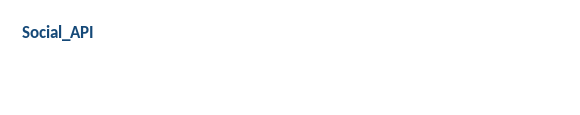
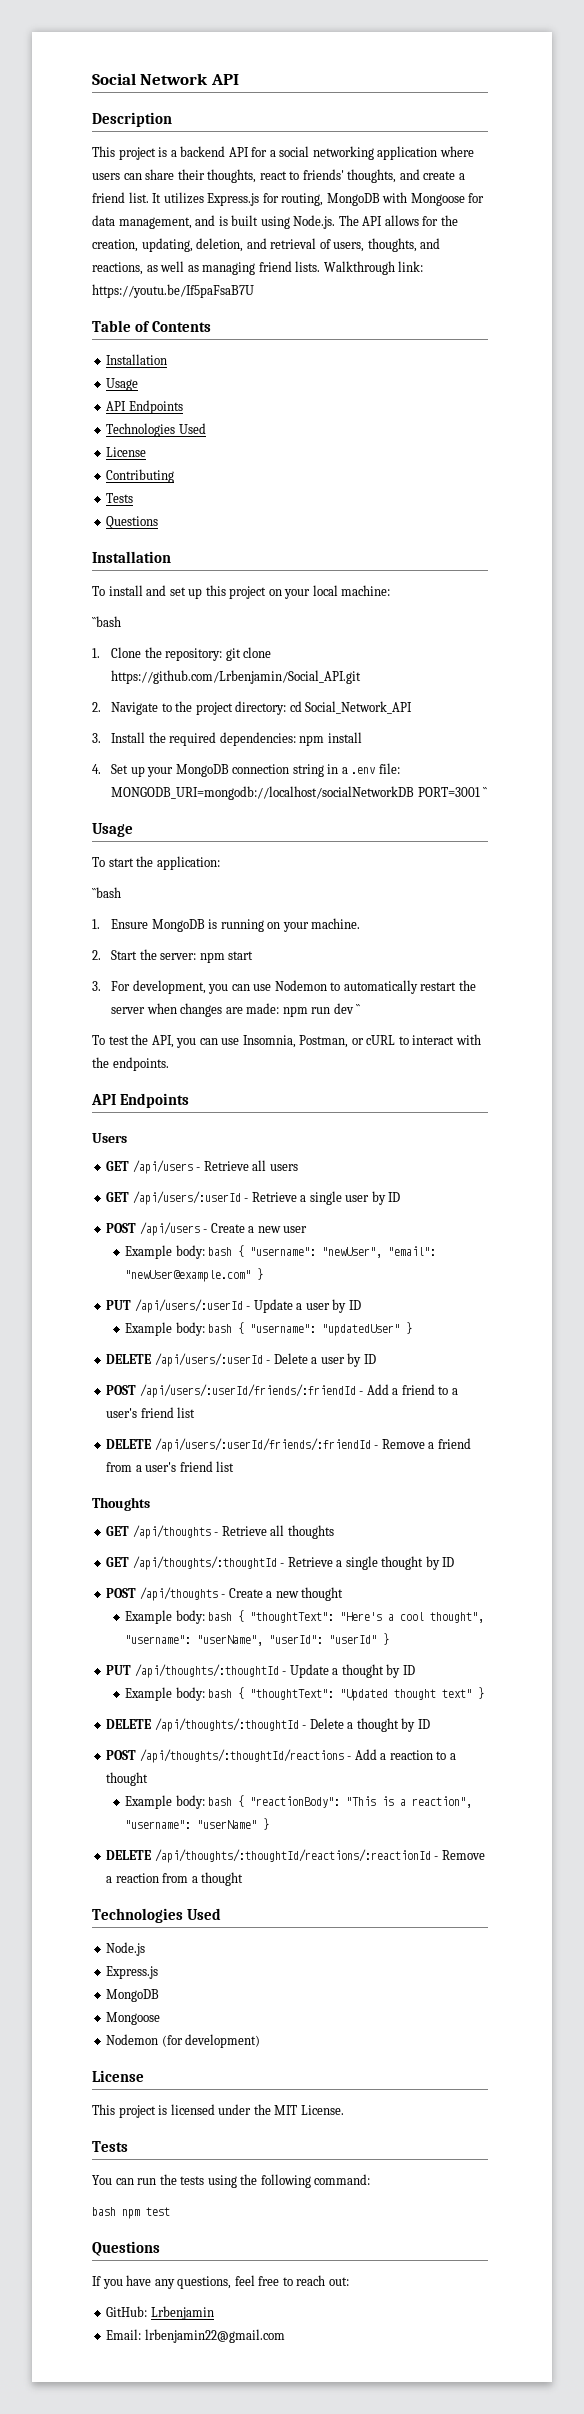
[22,25,94,41] Social_API -> [92,73,239,85] [92,112,172,127] [92,146,474,160] [92,169,465,183] [92,192,485,206] [92,215,458,229] [92,238,441,252] [92,261,424,275] [92,284,254,298] [92,320,212,332] [106,354,168,365] [106,378,139,391] [106,400,183,414] [106,423,206,437] [106,447,147,457] [106,469,175,483] [106,493,134,503] [106,516,159,529] [92,551,171,563] [92,585,391,599] [92,616,121,627] [92,647,272,661] [111,670,362,684] [92,701,413,715] [92,732,362,746] [92,763,400,777] [111,786,488,800] [92,823,133,837] [92,856,220,870] [92,887,121,898] [92,918,361,932] [92,949,254,963] [92,980,476,994] [111,1003,361,1017] [92,1034,481,1048] [92,1057,169,1071] [91,1093,190,1108] [92,1133,127,1143] [106,1160,298,1174] [106,1191,401,1205] [106,1222,308,1236] [125,1245,437,1259] [125,1268,264,1282] [106,1299,361,1313] [125,1322,413,1336] [106,1353,376,1367] [106,1384,458,1398] [106,1407,196,1418] [106,1438,471,1452] [106,1461,235,1472] [92,1497,150,1511] [106,1525,334,1539] [106,1556,455,1570] [106,1587,344,1601] [125,1610,485,1624] [125,1633,390,1646] [106,1664,415,1678] [125,1687,485,1701] [106,1718,430,1732] [106,1749,456,1763] [106,1772,149,1786] [125,1795,473,1809] [125,1818,270,1830] [106,1849,485,1863] [106,1872,244,1886] [92,1908,222,1923] [106,1942,146,1956] [106,1966,159,1979] [106,1989,160,2002] [106,2012,161,2025] [106,2034,261,2048] [92,2070,144,2082] [92,2104,344,2118] [92,2141,128,2152] [92,2174,371,2188] [92,2207,170,2219] [92,2241,160,2256] [92,2275,349,2289] [106,2306,214,2320] [106,2329,285,2343] Social Network API // Description // This project is a backend API for a social networking application where users can share their thoughts, react to friends' thoughts, and create a friend list. It utilizes Express.js for routing, MongoDB with Mongoose for data management, and is built using Node.js. The API allows for the creation, updating, deletion, and retrieval of users, thoughts, and reactions, as well as managing friend lists. Walkthrough link: https://youtu.be/If5paFsaB7U // Table of Contents // Installation // Usage // API Endpoints // Technologies Used // License // Contributing // Tests // Questions // Installation // To install and set up this project on your local machine: // ``bash // 1. Clone the repository: git clone https://github.com/Lrbenjamin/Social_API.git // 2. Navigate to the project directory: cd Social_Network_API // 3. Install the required dependencies: npm install // 4. Set up your MongoDB connection string in a .env file: MONGODB_URI=mongodb://localhost/socialNetworkDB PORT=3001 `` // Usage // To start the application: // ``bash // 1. Ensure MongoDB is running on your machine. // 2. Start the server: npm start // 3. For development, you can use Nodemon to automatically restart the server when changes are made: npm run dev `` // To test the API, you can use Insomnia, Postman, or cURL to interact with the endpoints. // API Endpoints // Users // GET /api/users - Retrieve all users // GET /api/users/:userId - Retrieve a single user by ID // POST /api/users - Create a new user // Example body: bash { "username": "newUser", "email": "newUser@example.com" } // PUT /api/users/:userId - Update a user by ID // Example body: bash { "username": "updatedUser" } // DELETE /api/users/:userId - Delete a user by ID // POST /api/users/:userId/friends/:friendId - Add a friend to a user's friend list // DELETE /api/users/:userId/friends/:friendId - Remove a friend from a user's friend list // Thoughts // GET /api/thoughts - Retrieve all thoughts // GET /api/thoughts/:thoughtId - Retrieve a single thought by ID // POST /api/thoughts - Create a new thought // Example body: bash { "thoughtText": "Here's a cool thought", "username": "userName", "userId": "userId" } // PUT /api/thoughts/:thoughtId - Update a thought by ID // Example body: bash { "thoughtText": "Updated thought text" } // DELETE /api/thoughts/:thoughtId - Delete a thought by ID // POST /api/thoughts/:thoughtId/reactions - Add a reaction to a thought // Example body: bash { "reactionBody": "This is a reaction", "username": "userName" } // DELETE /api/thoughts/:thoughtId/reactions/:reactionId - Remove a reaction from a thought // Technologies Used // Node.js // Express.js // MongoDB // Mongoose // Nodemon (for development) // License // This project is licensed under the MIT License. // Tests // You can run the tests using the following command: // bash npm test // Questions // If you have any questions, feel free to reach out: // GitHub: Lrbenjamin // Email: lrbenjamin22@gmail.com

